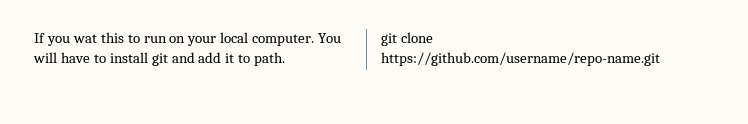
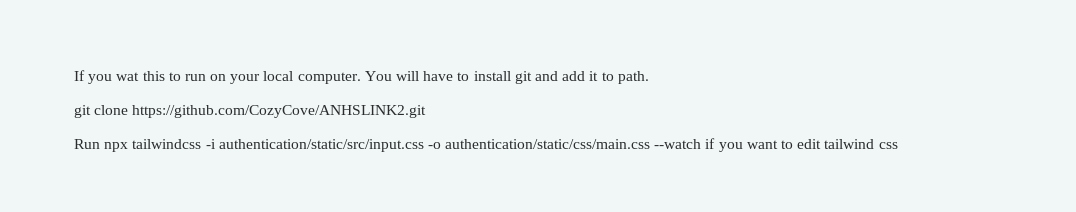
[381,52,660,66] https://github.com/username/repo-name.git -> [132,105,427,118] [74,138,898,152] https://github.com/CozyCove/ANHSLINK2.git // Run npx tailwindcss -i authentication/static/src/input.css -o authentication/static/css/main.css --watch if you want to edit tailwind css

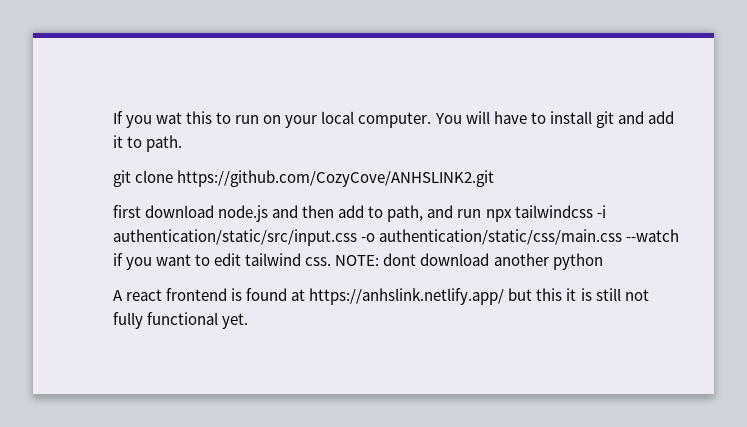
[74,139,100,149] Run -> [113,205,482,222] first download node.js and then add to path, and run
[878,142,898,149] css -> [305,253,603,270] [113,288,649,305] [113,312,249,329] css. NOTE: dont download another python // A react frontend is found at https://anhslink.netlify.app/ but this it is still not fully functional yet.

